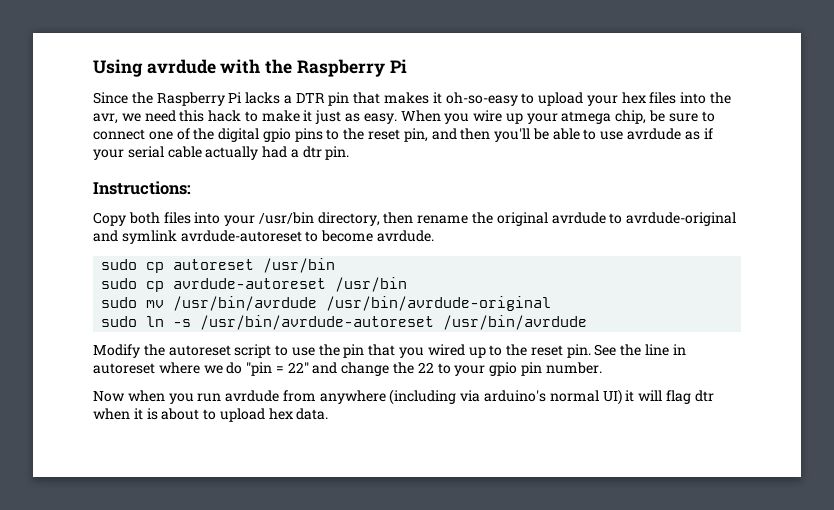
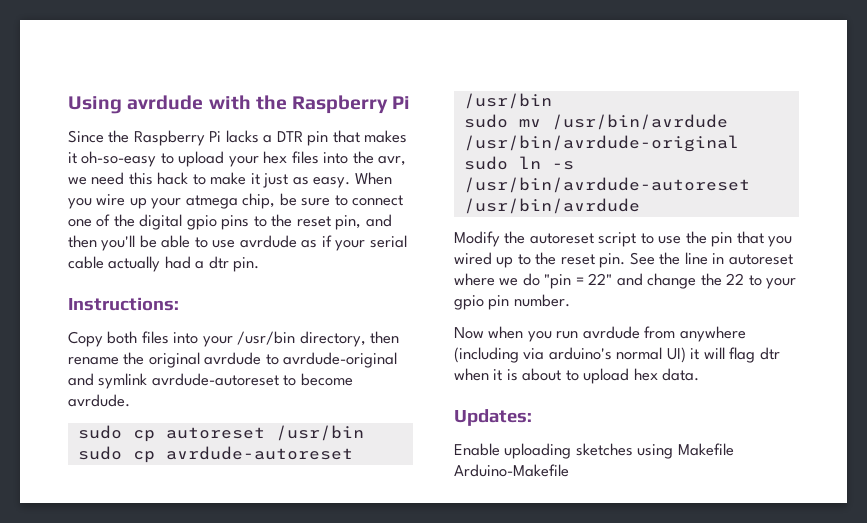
(329, 414) none -> [454,409,532,426] [454,443,734,459] [454,464,569,477] // Updates: // Enable uploading sketches using Makefile Arduino-Makefile

